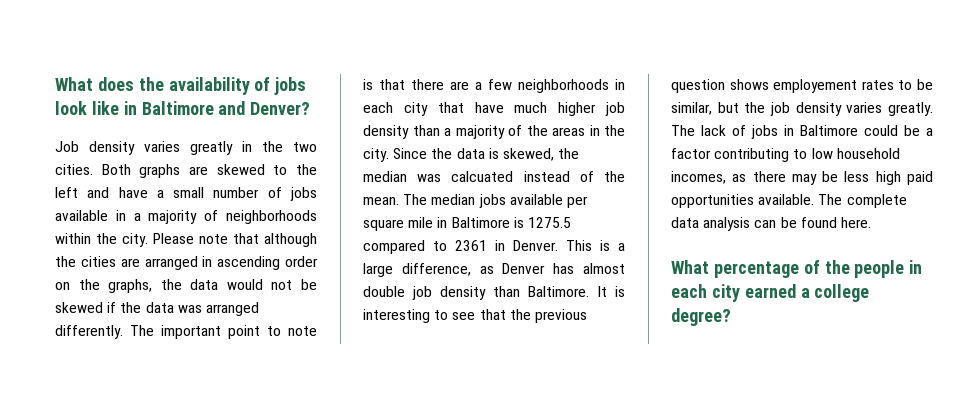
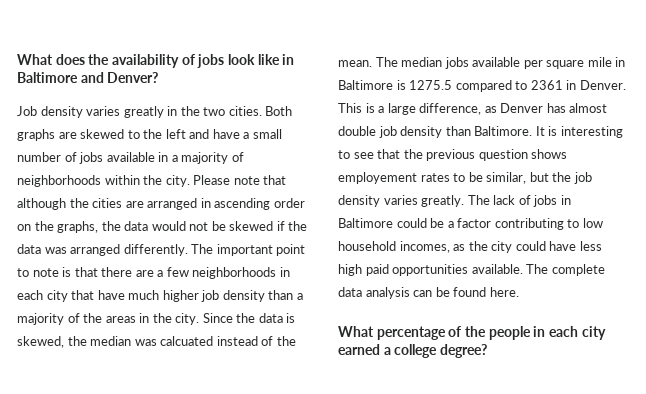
[752,171,839,185] there may be -> [468,241,577,253] the city could have

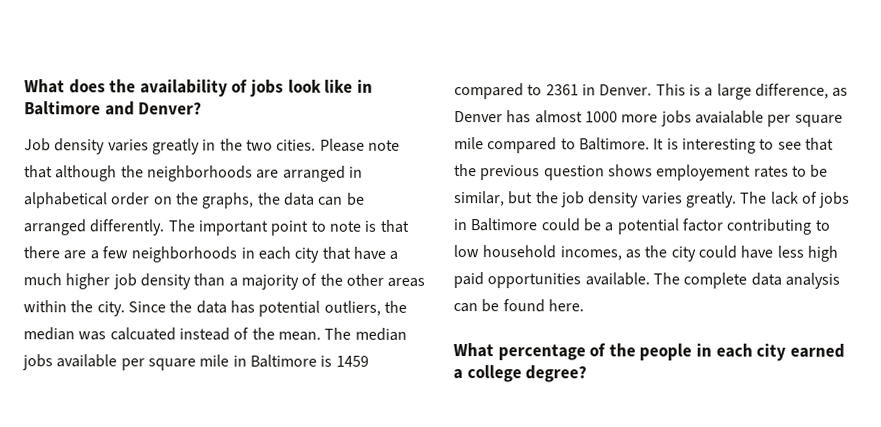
[265,106,293,116] [17,129,282,141] [17,152,244,164] [17,175,190,187] Both graphs are skewed to the left and have a small number of jobs available in a majority of neighborhoods within the city. -> (317, 145) none
[92,198,123,208] cities -> [146,165,253,182] neighborhoods
[214,198,271,210] ascending -> [24,192,108,209] alphabetical
[151,221,308,231] [17,244,67,254] would not be skewed if the data was -> [318,192,365,206] can be
(125, 295) none -> [389,250,399,260] a
[105,313,150,323] areas in -> [345,273,426,287] [23,300,67,313] other areas within
[286,313,296,323] [17,336,64,348] is skewed, -> [229,300,381,317] has potential outliers,
[409,80,453,90] 1275.5 -> [335,355,369,367] 1459
[338,126,471,138] double job density than -> [584,110,843,127] [454,137,576,154] 1000 more jobs avaialable per square mile compared to
(454, 224) none -> [616,218,679,235] potential

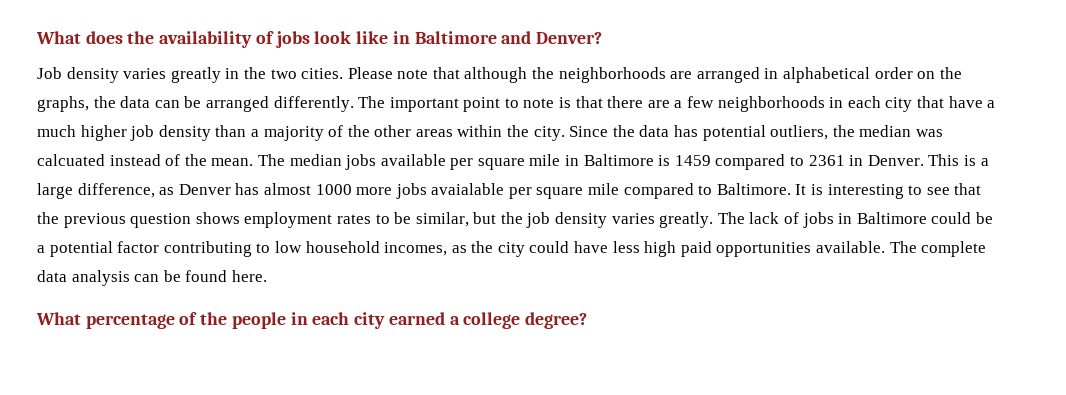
[656,164,752,181] employement -> [244,212,333,228] employment

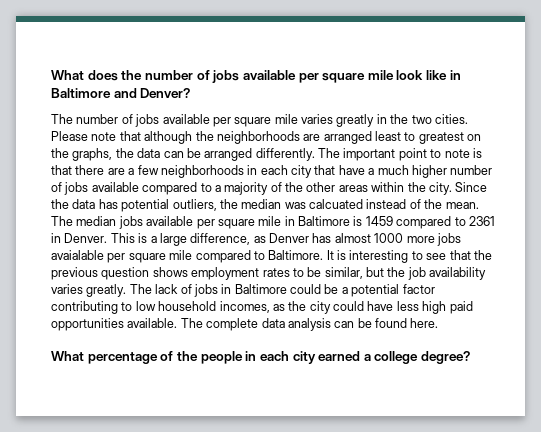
[159,31,310,48] availability of jobs -> [144,70,394,83] number of jobs available per square mile
[37,67,119,83] Job density -> [51,114,298,127] The number of jobs available per square mile
[764,67,913,83] in alphabetical order -> [375,131,464,144] least to greatest
[130,125,247,141] job density than -> [450,165,493,175] [51,182,212,195] number of jobs available compared to
[555,212,608,228] density -> [429,267,487,280] availability

